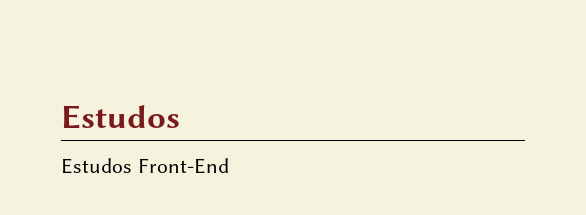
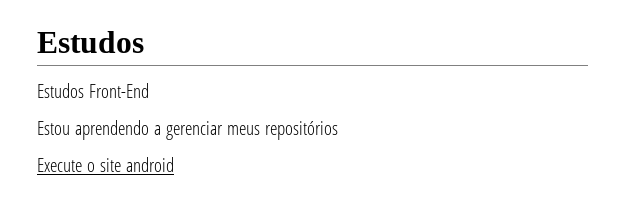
(229, 166) none -> [37,120,338,140] [37,157,174,172] // Estou aprendendo a gerenciar meus repositórios // Execute o site android

